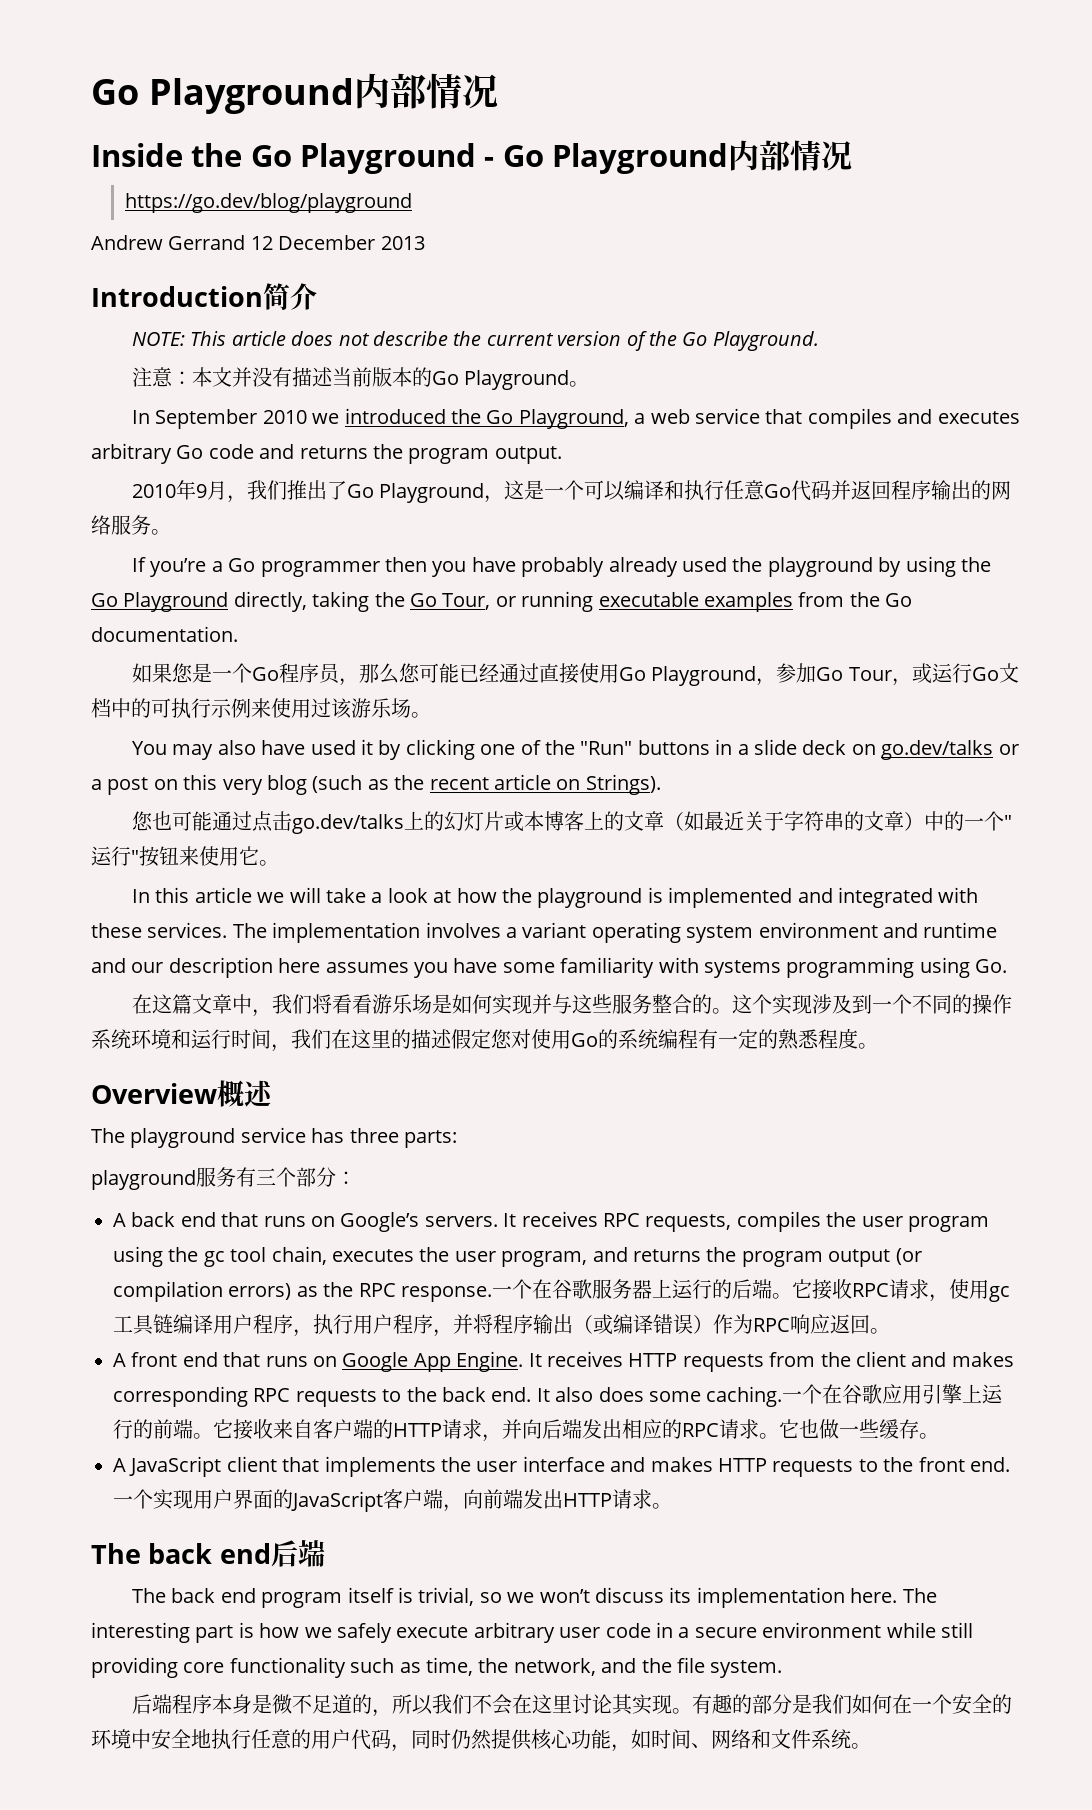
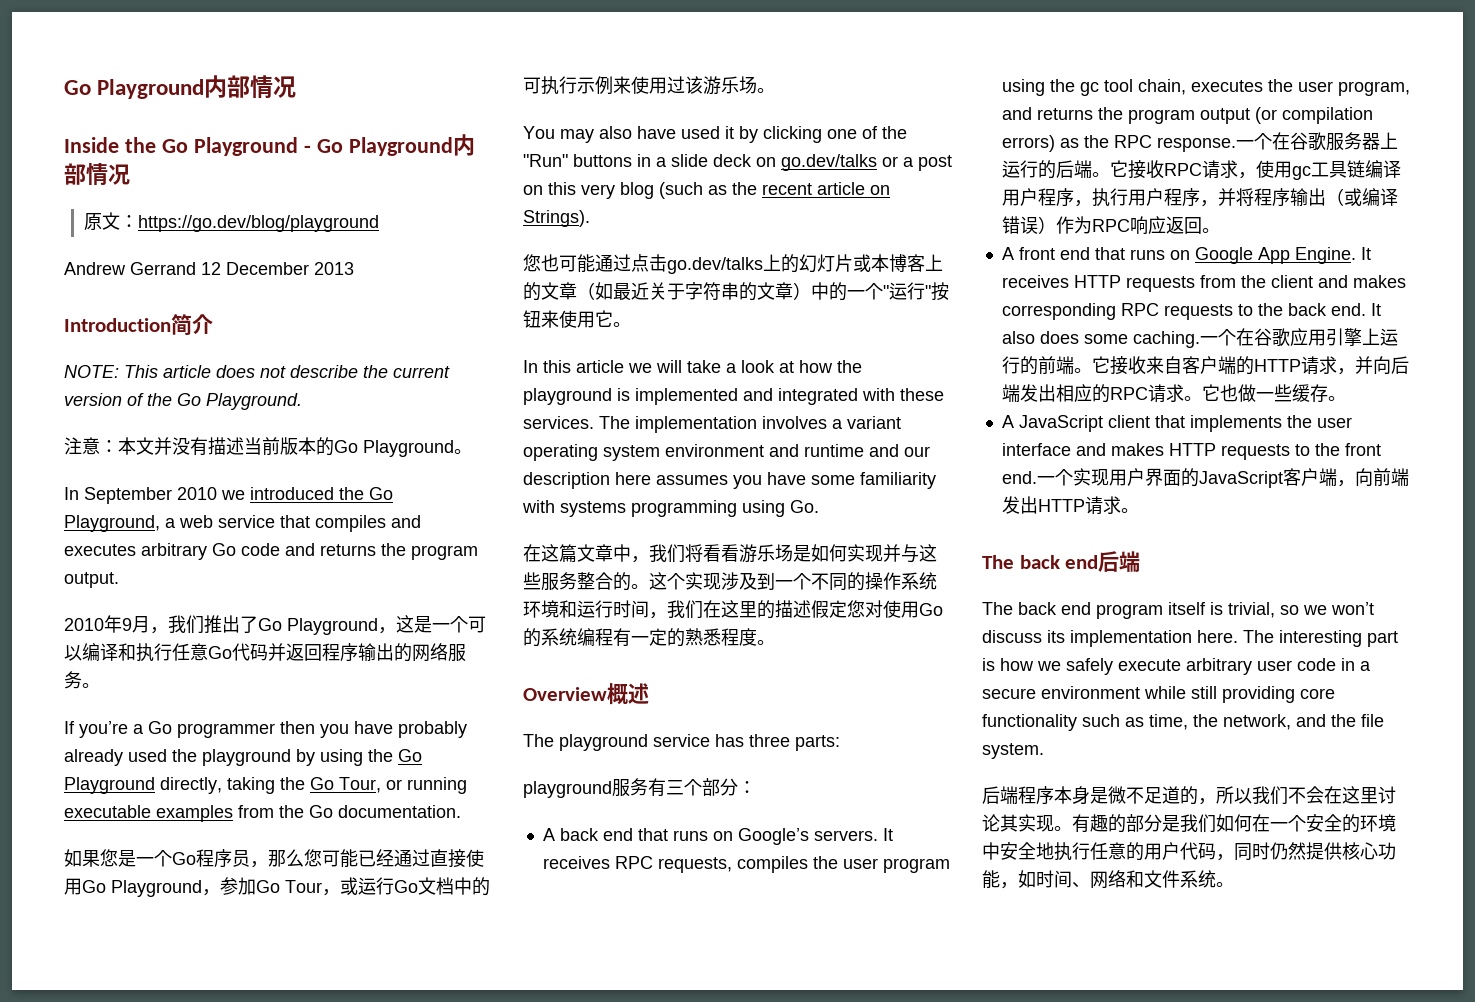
(853, 156) none -> [83,212,138,230] 原文：

